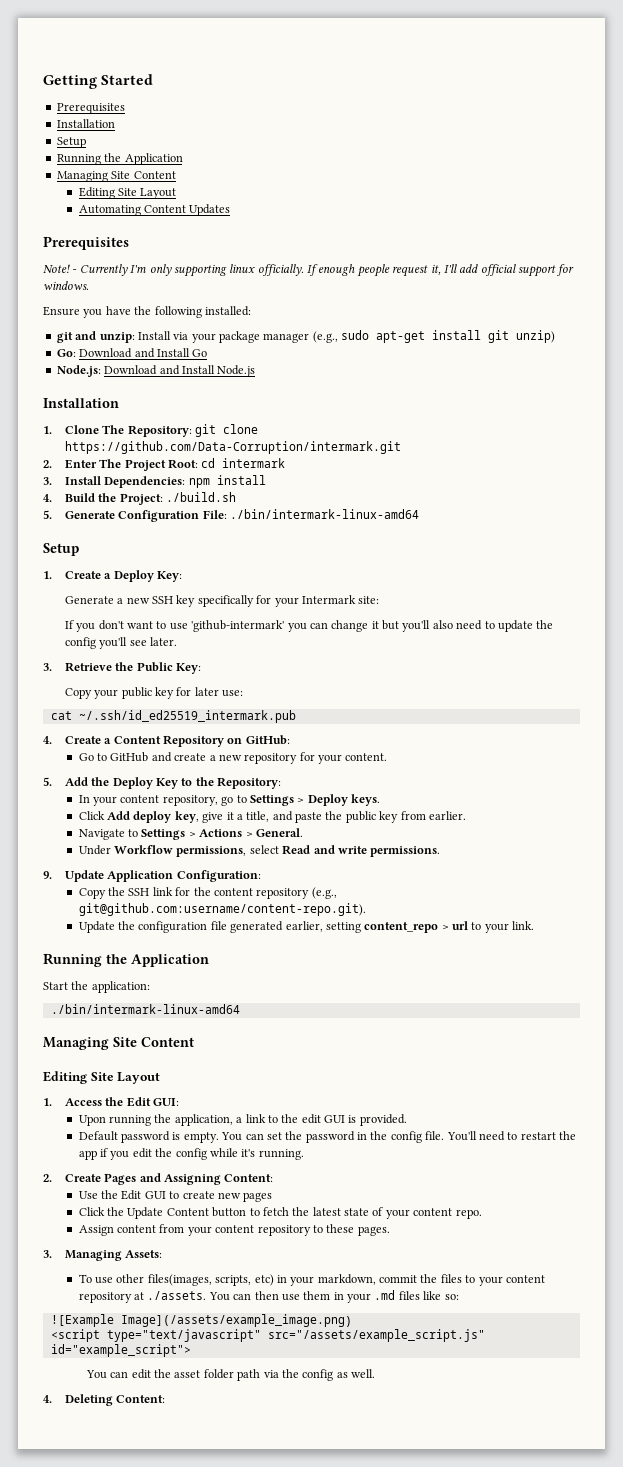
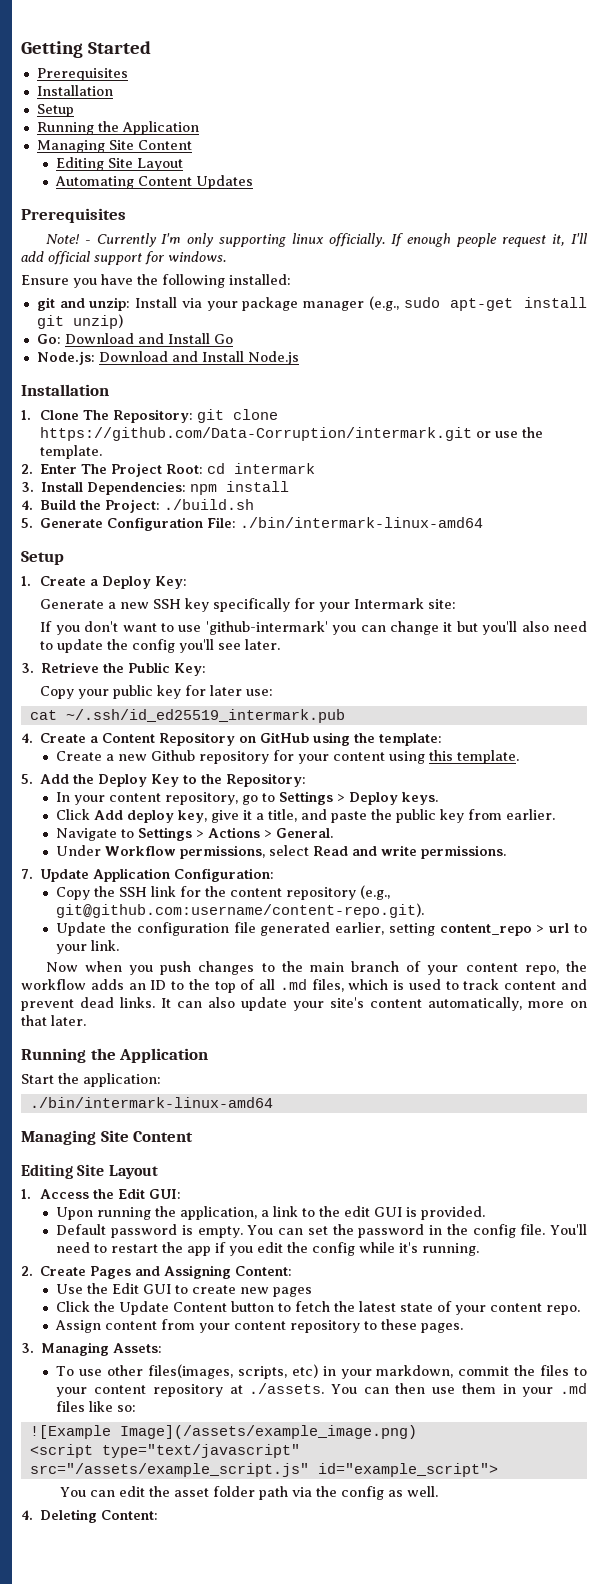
(401, 447) none -> [476,427,544,438] [40,445,103,459] or use the template.
[245,735,290,745] [78,752,242,762] GitHub: // Go to GitHub and create a new -> [260,732,443,746] [56,750,196,761] GitHub using the template: // Create a new Github
[345,753,388,761] content. -> [333,750,520,764] content using this template.
[43,871,52,879] 9. -> [21,869,33,879] 7.
(535, 925) none -> [45,961,587,975] [21,979,587,993] [21,997,587,1011] [21,1015,86,1026] // Now when you push changes to the main branch of your content repo, the workflow adds an ID to the top of all .md files, which is used to track content and prevent dead links. It can also update your site's content automatically, more on that later.

